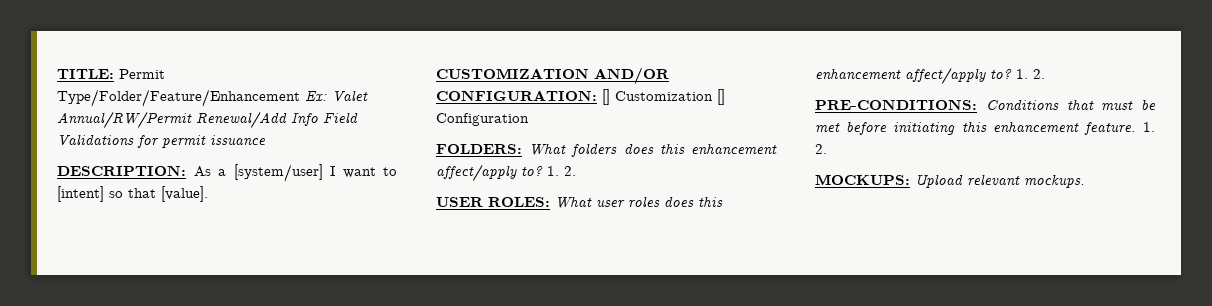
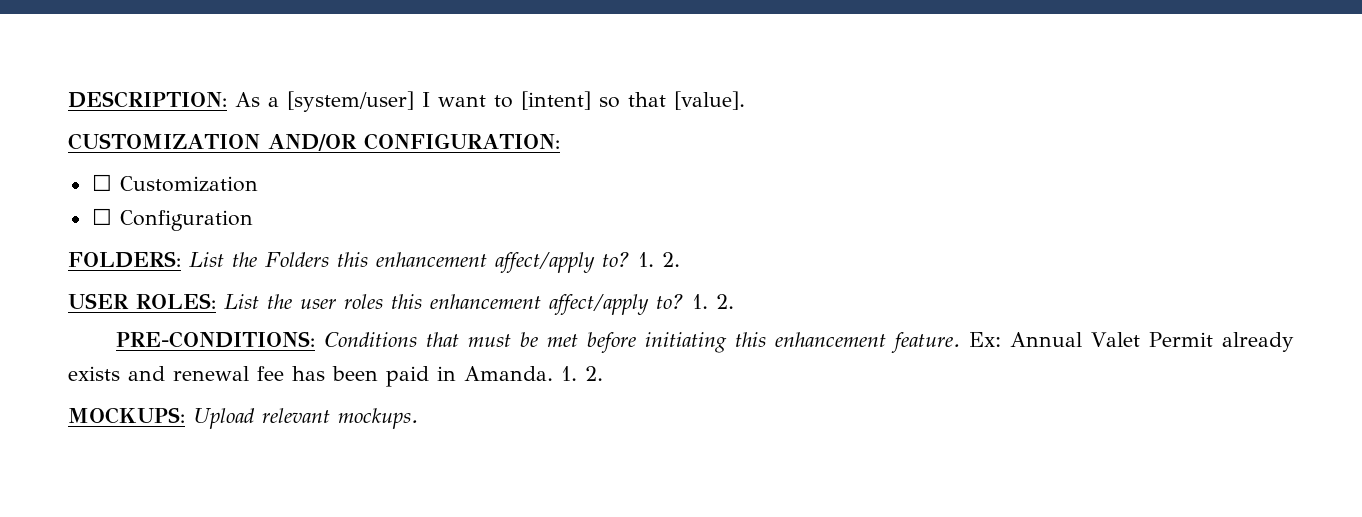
[57,69,165,79] [57,89,368,107] [57,111,358,129] [57,134,266,148] TITLE: Permit Type/Folder/Feature/Enhancement Ex: Valet Annual/RW/Permit Renewal/Add Info Field Validations for permit issuance // -> (68, 99) none
[602,89,610,105] [] -> [91,174,112,191] // ☐
[717,89,725,105] [] -> [91,208,112,225] // ☐
[529,143,654,157] What folders does -> [189,252,329,267] List the Folders
[555,196,592,208] What -> [224,294,292,309] List the
[664,196,694,207] does -> (383, 301) none
(1136, 128) none -> [969,332,1294,352] [68,366,553,387] Ex: Annual Valet Permit already exists and renewal fee has been paid in Amanda.

